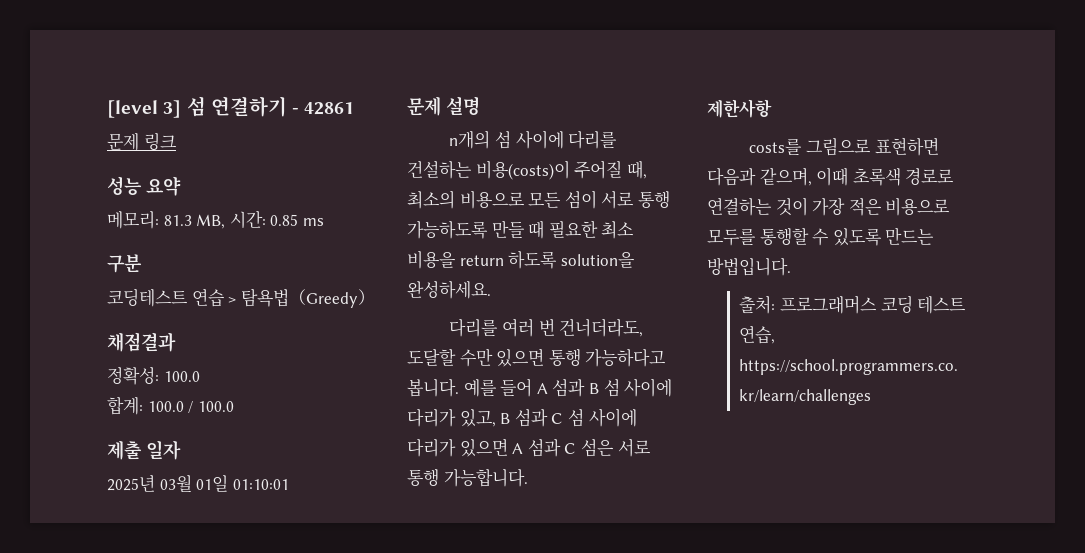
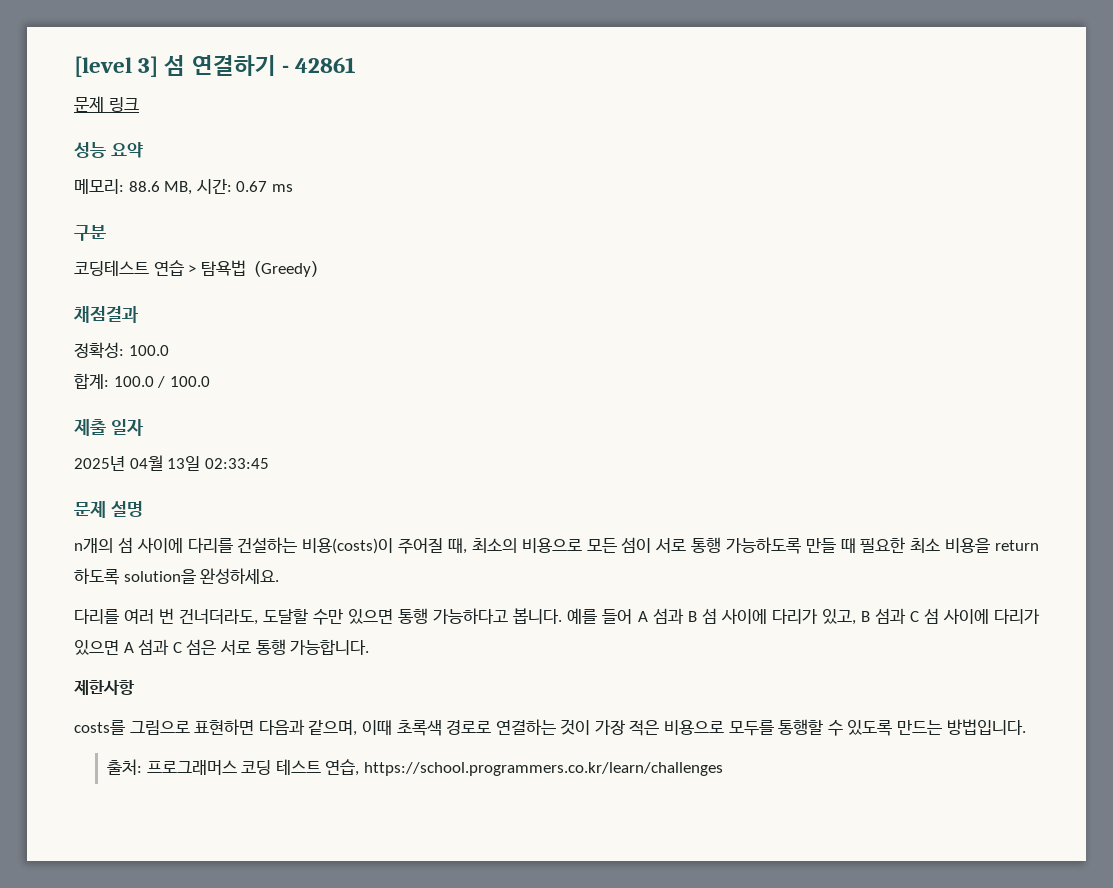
[163,215,192,226] 81.3 -> [128,181,160,192] 88.6
[270,214,299,226] 0.85 -> [236,181,268,192] 0.67
[159,475,289,492] 03월 01일 01:10:01 -> [129,455,269,471] 04월 13일 02:33:45

